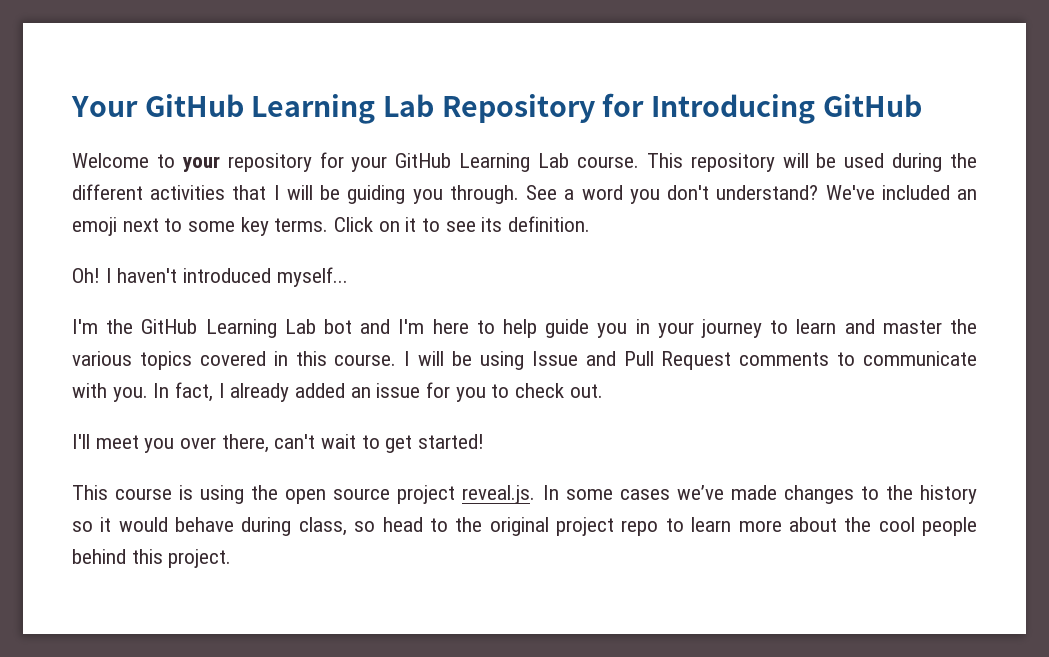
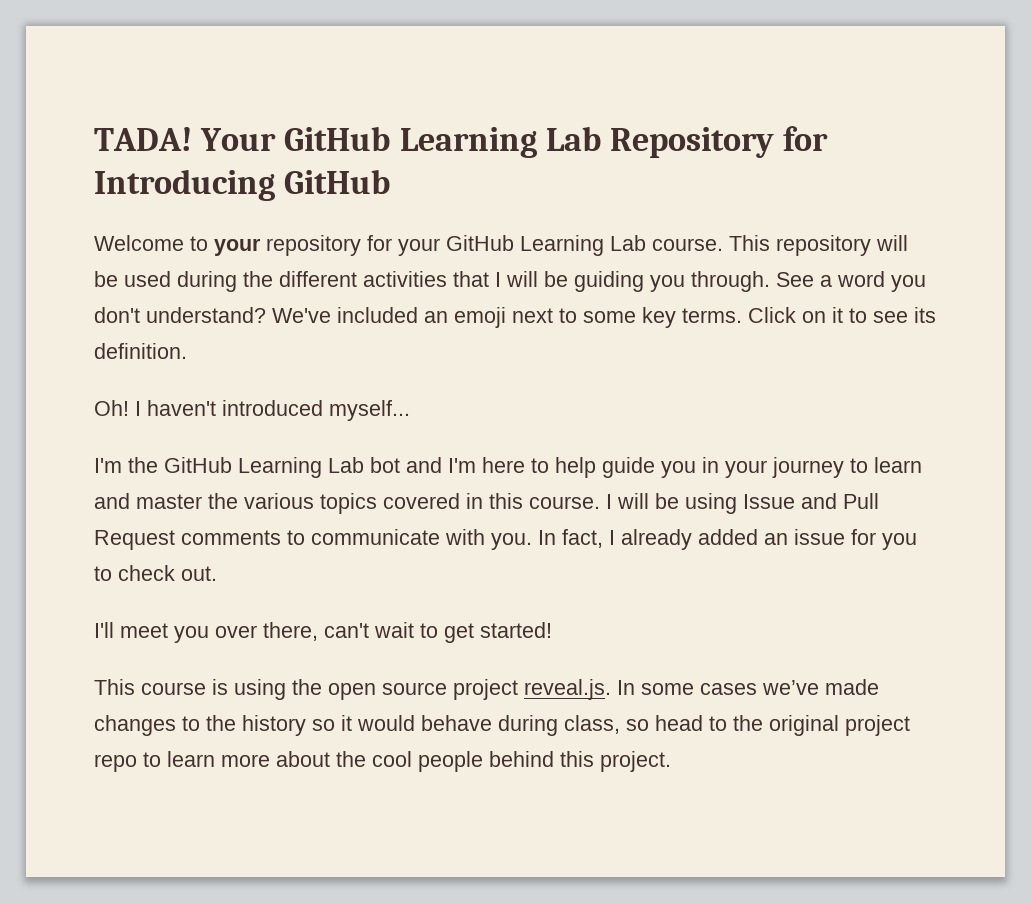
(71, 106) none -> [94,127,192,151] TADA!

